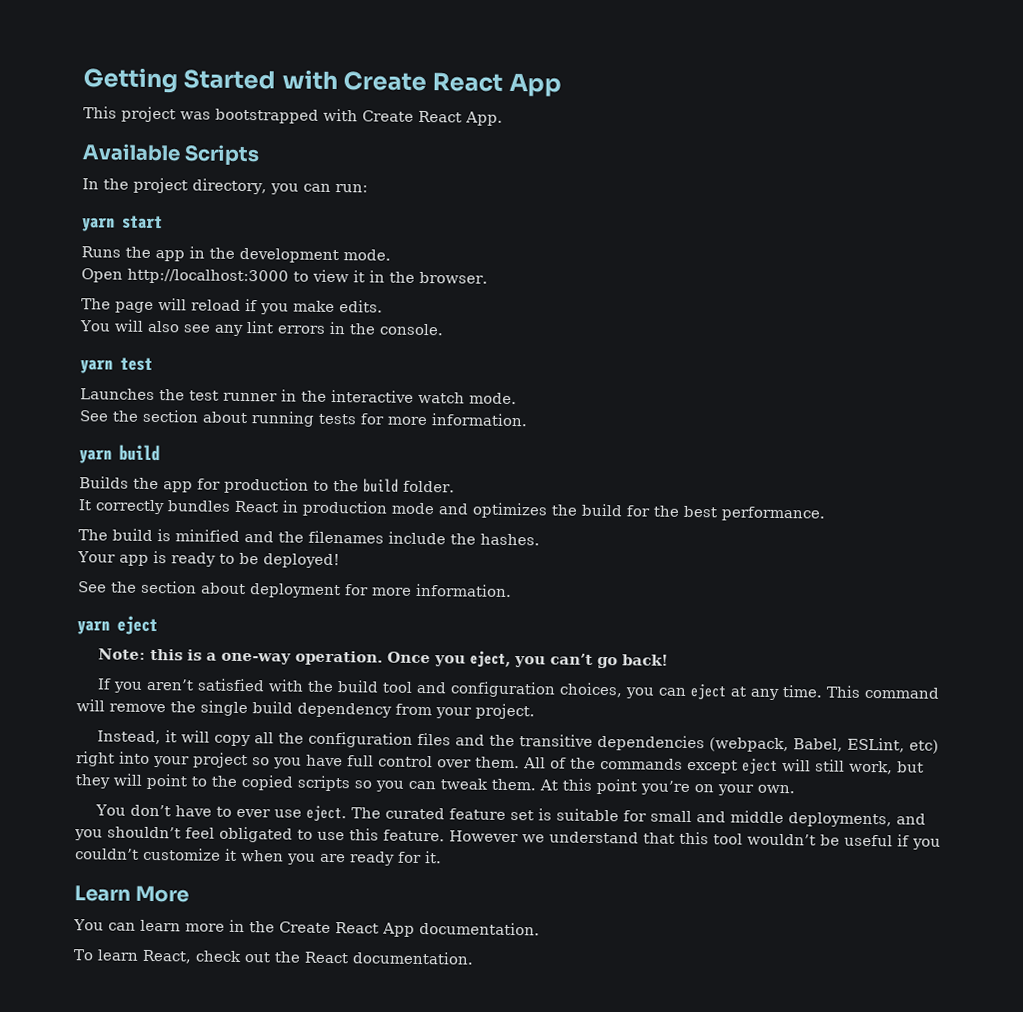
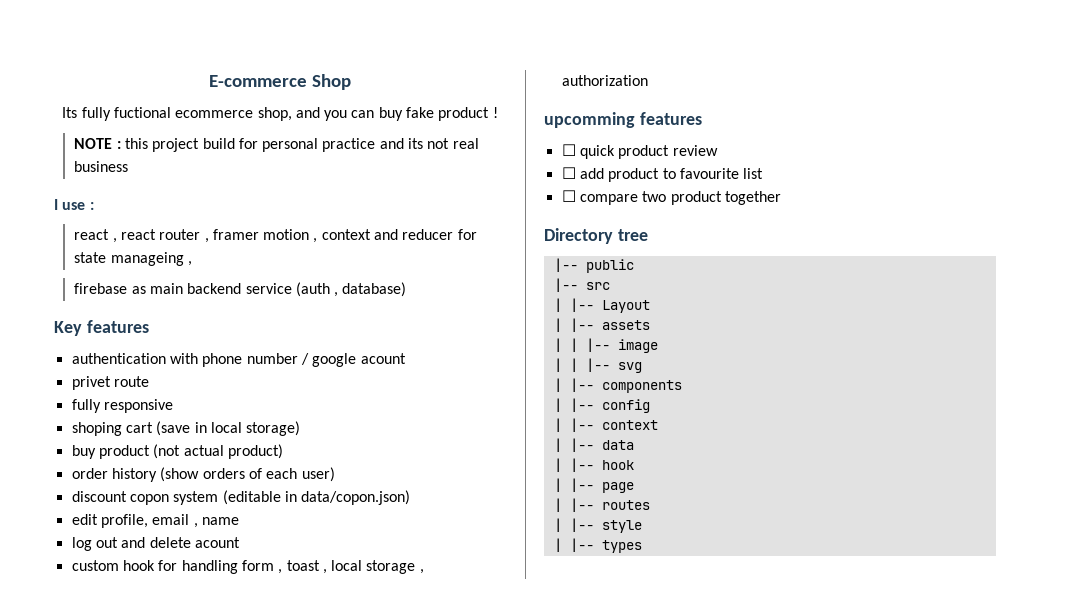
[83,67,562,97] [83,106,503,126] [82,143,261,167] [82,177,368,195] [82,215,163,232] [81,246,391,264] [81,268,488,285] [81,298,383,315] [79,319,444,336] [80,357,153,374] [80,388,517,405] [79,409,528,427] [79,444,160,464] [79,476,455,494] [78,499,826,522] [78,528,540,546] [77,550,340,569] [78,580,512,599] [77,615,158,636] [97,648,669,669] [96,678,939,700] [76,699,535,720] [96,730,939,754] [76,751,924,775] [75,773,795,796] [94,804,926,828] [74,826,941,850] [75,847,442,866] [74,885,190,903] [73,919,540,937] [73,949,474,965] Getting Started with Create React App // This project was bootstrapped with Create React App. // Available Scripts // In the project directory, you can run: // yarn start // Runs the app in the development mode. // Open http://localhost:3000 to view it in the browser. // The page will reload if you make edits. // You will also see any lint errors in the console. // yarn test // Launches the test runner in the interactive watch mode. // See the section about running tests for more information. // yarn build // Builds the app for production to the build folder. // It correctly bundles React in production mode and optimizes the build for the best performance. // The build is minified and the filenames include the hashes. // Your app is ready to be deployed! // See the section about deployment for more information. // yarn eject // Note: this is a one-way operation. Once you eject, you can’t go back! // If you aren’t satisfied with the build tool and configuration choices, you can eject at any time. This command will remove the single build dependency from your project. // Instead, it will copy all the configuration files and the transitive dependencies (webpack, Babel, ESLint, etc) right into your project so you have full control over them. All of the commands except eject will still work, but they will point to the copied scripts so you can tweak them. At this point you’re on your own. // You don’t have to ever use eject. The curated feature set is suitable for small and middle deployments, and you shouldn’t feel obligated to use this feature. However we understand that this tool wouldn’t be useful if you couldn’t customize it when you are ready for it. // Learn More // You can learn more in the Create React App documentation. // To learn React, check out the React documentation. -> [209,74,351,90] [62,107,498,121] [74,138,479,152] [74,161,129,172] [54,199,94,210] [74,229,477,243] [74,252,192,266] [74,282,407,297] [54,320,149,336] [71,353,406,367] [71,376,149,390] [71,399,173,413] [71,421,301,436] [71,444,283,459] [71,467,335,482] [71,490,411,505] [71,514,239,528] [71,537,240,551] [71,560,424,574] [561,75,648,86] [544,112,702,128] [561,144,718,159] [561,167,764,182] [561,190,781,205] [544,228,648,244] [553,258,634,273] [553,278,610,292] [553,298,650,313] [553,318,650,332] [553,338,658,353] [553,358,642,373] [553,378,682,393] [553,398,650,413] [553,418,658,432] [553,438,634,452] [553,458,634,472] [553,478,634,493] [553,498,650,512] [553,518,642,533] [553,538,642,553] E-commerce Shop // Its fully fuctional ecommerce shop, and you can buy fake product ! // NOTE : this project build for personal practice and its not real business // I use : // react , react router , framer motion , context and reducer for state manageing , // firebase as main backend service (auth , database) // Key features // authentication with phone number / google acount // privet route // fully responsive // shoping cart (save in local storage) // buy product (not actual product) // order history (show orders of each user) // discount copon system (editable in data/copon.json) // edit profile, email , name // log out and delete acount // custom hook for handling form , toast , local storage , authorization // upcomming features // ☐ quick product review // ☐ add product to favourite list // ☐ compare two product together // Directory tree // |-- public // |-- src // | |-- Layout // | |-- assets // | | |-- image // | | |-- svg // | |-- components // | |-- config // | |-- context // | |-- data // | |-- hook // | |-- page // | |-- routes // | |-- style // | |-- types

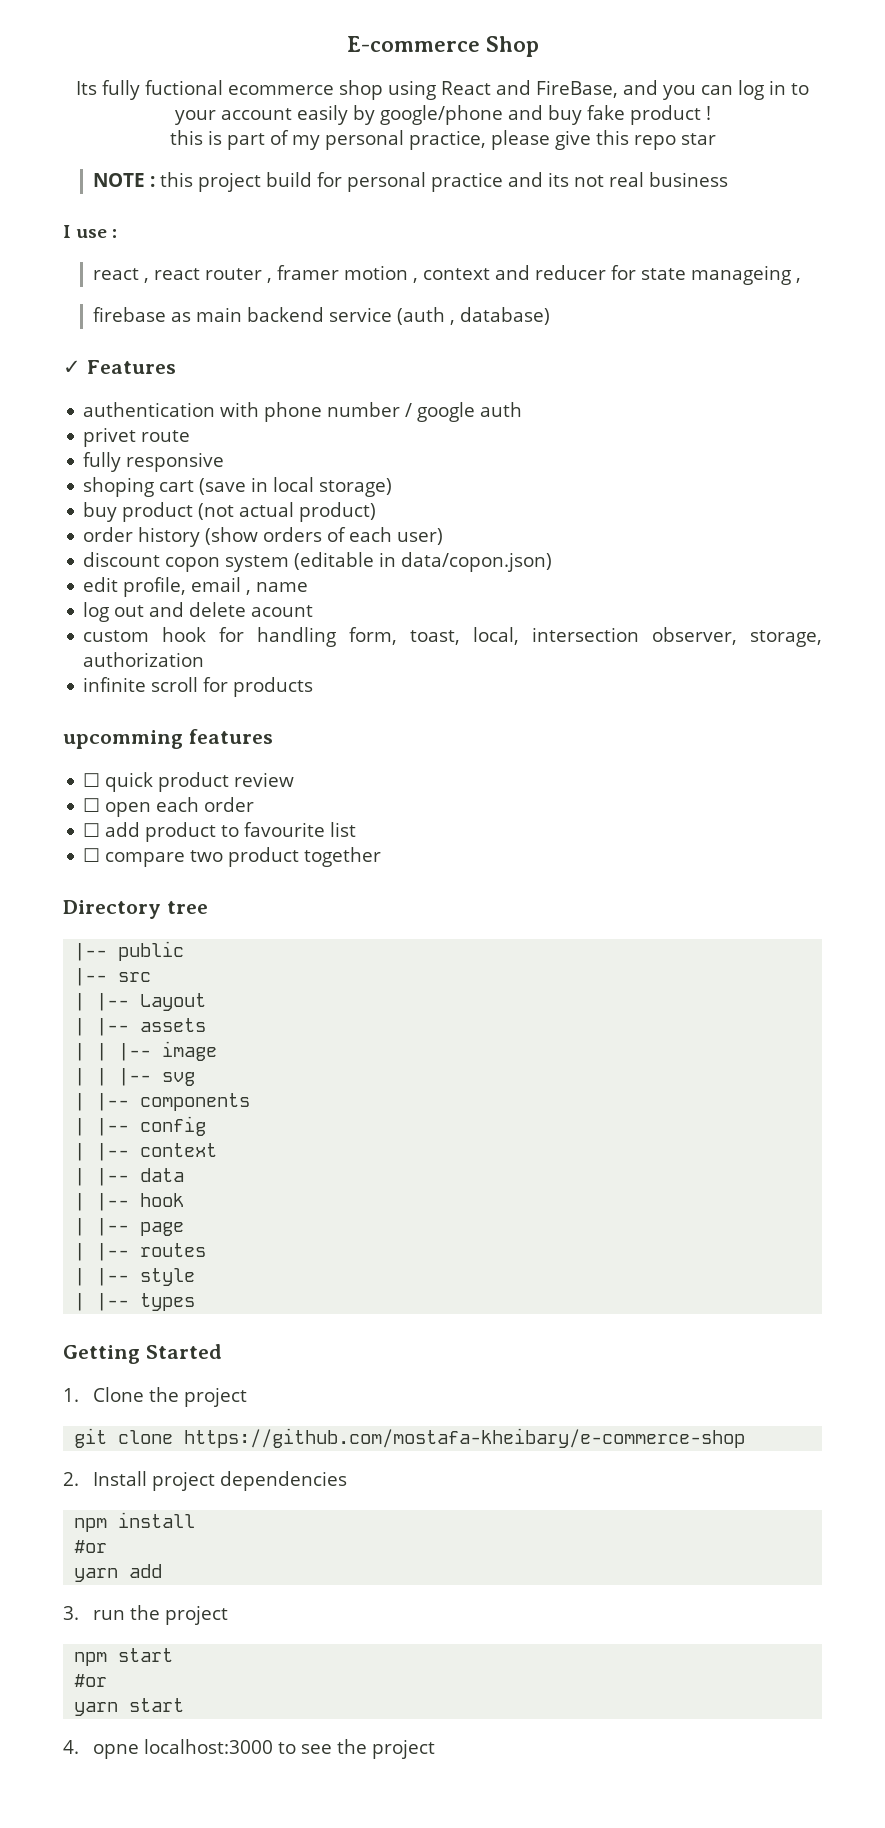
[257,107,498,121] shop, and you can buy fake product ! -> [339,80,809,100] [174,105,711,125] [169,130,716,150] shop using React and FireBase, and you can log in to your account easily by google/phone and buy fake product ! // this is part of my personal practice, please give this repo star
[54,320,149,336] Key features -> [63,360,176,374] ✓ Features
[360,353,406,364] acount -> [480,402,523,417] auth
[241,560,424,574] [561,75,648,86] form , toast , local storage , authorization -> [349,627,822,647] [83,652,205,667] [83,677,314,697] form, toast, local, intersection observer, storage, authorization // infinite scroll for products
(718, 150) none -> [83,797,255,817] // ☐ open each order
(642, 546) none -> [63,1344,222,1364] [63,1387,247,1407] [74,1428,746,1448] [63,1471,347,1491] [74,1512,196,1532] [74,1540,108,1553] [74,1564,163,1582] [63,1605,228,1625] [74,1648,174,1666] [74,1674,108,1687] [74,1698,185,1716] [63,1739,435,1759] // Getting Started // 1. Clone the project // git clone https://github.com/mostafa-kheibary/e-commerce-shop // 2. Install project dependencies // npm install // #or // yarn add // 3. run the project // npm start // #or // yarn start // 4. opne localhost:3000 to see the project

